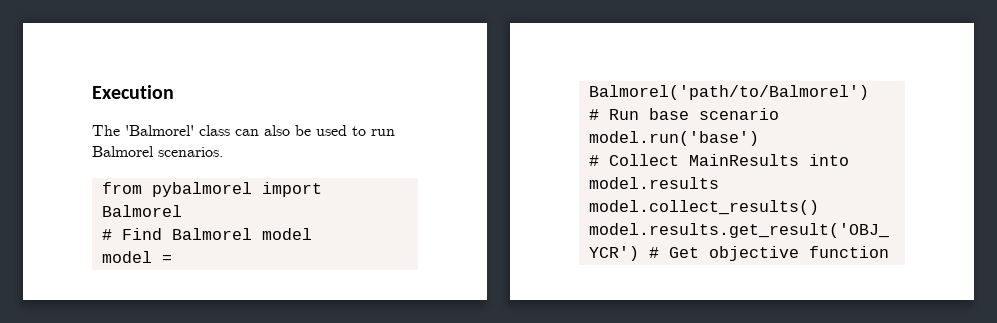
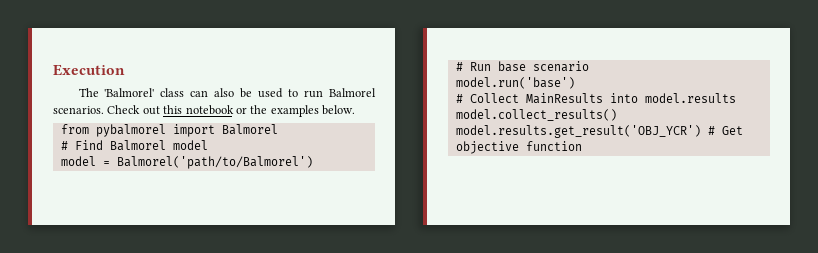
(223, 152) none -> [107,105,355,117] Check out this notebook or the examples below.

